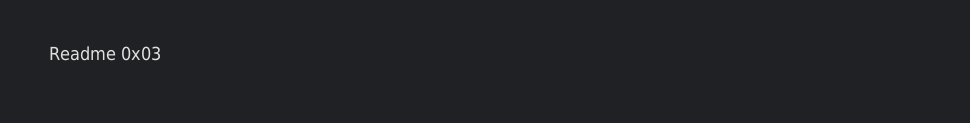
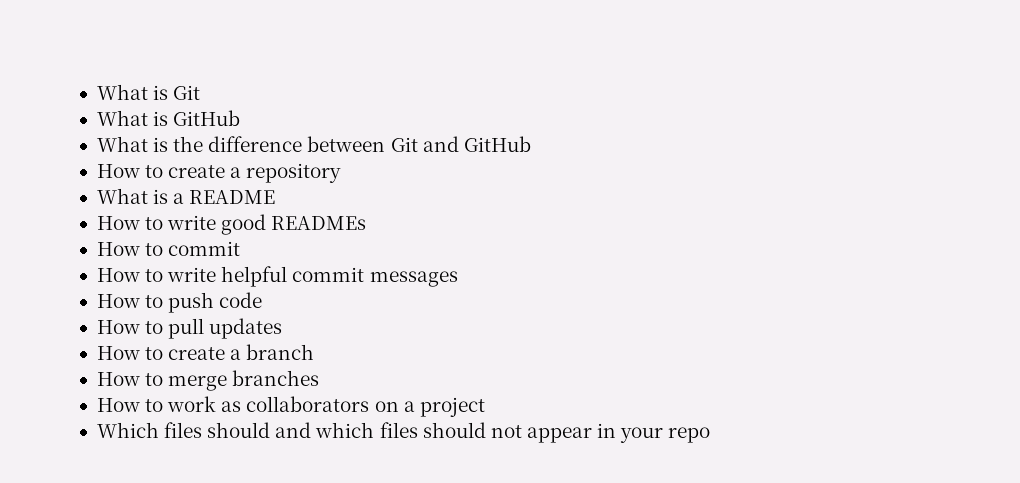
[49,46,161,61] Readme 0x03 -> [96,84,201,100] [96,110,241,126] [96,136,531,152] [96,163,342,183] [96,188,276,204] [96,214,367,235] [96,241,241,256] [96,266,458,287] [96,292,263,313] [96,318,283,339] [96,344,315,360] [96,370,320,391] [96,396,485,417] [96,422,711,443] What is Git // What is GitHub // What is the difference between Git and GitHub // How to create a repository // What is a README // How to write good READMEs // How to commit // How to write helpful commit messages // How to push code // How to pull updates // How to create a branch // How to merge branches // How to work as collaborators on a project // Which files should and which files should not appear in your repo

